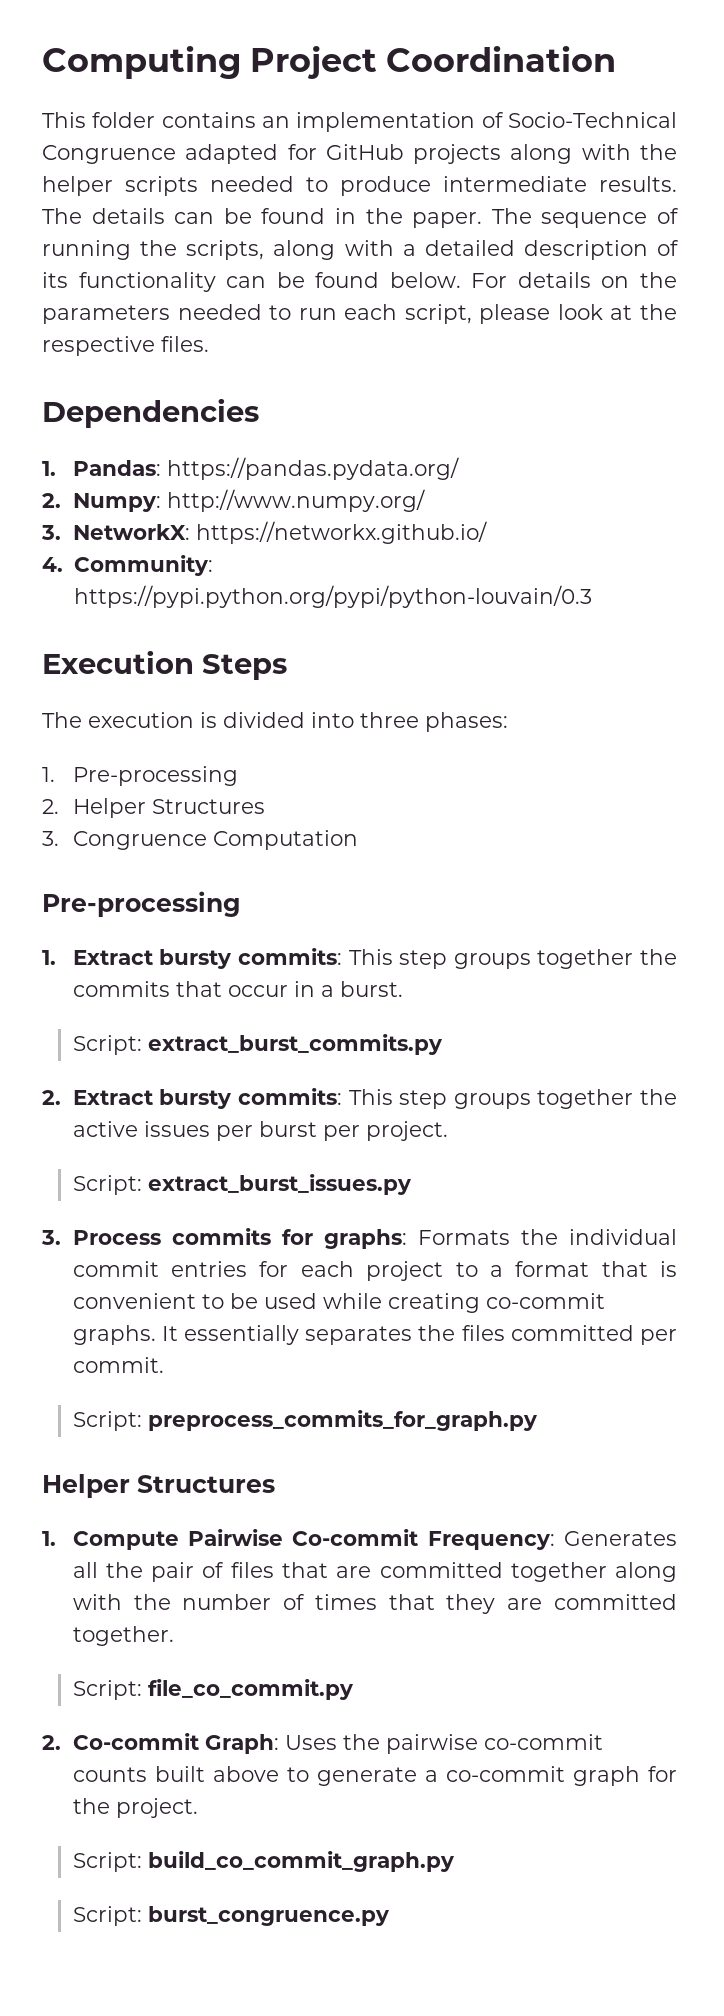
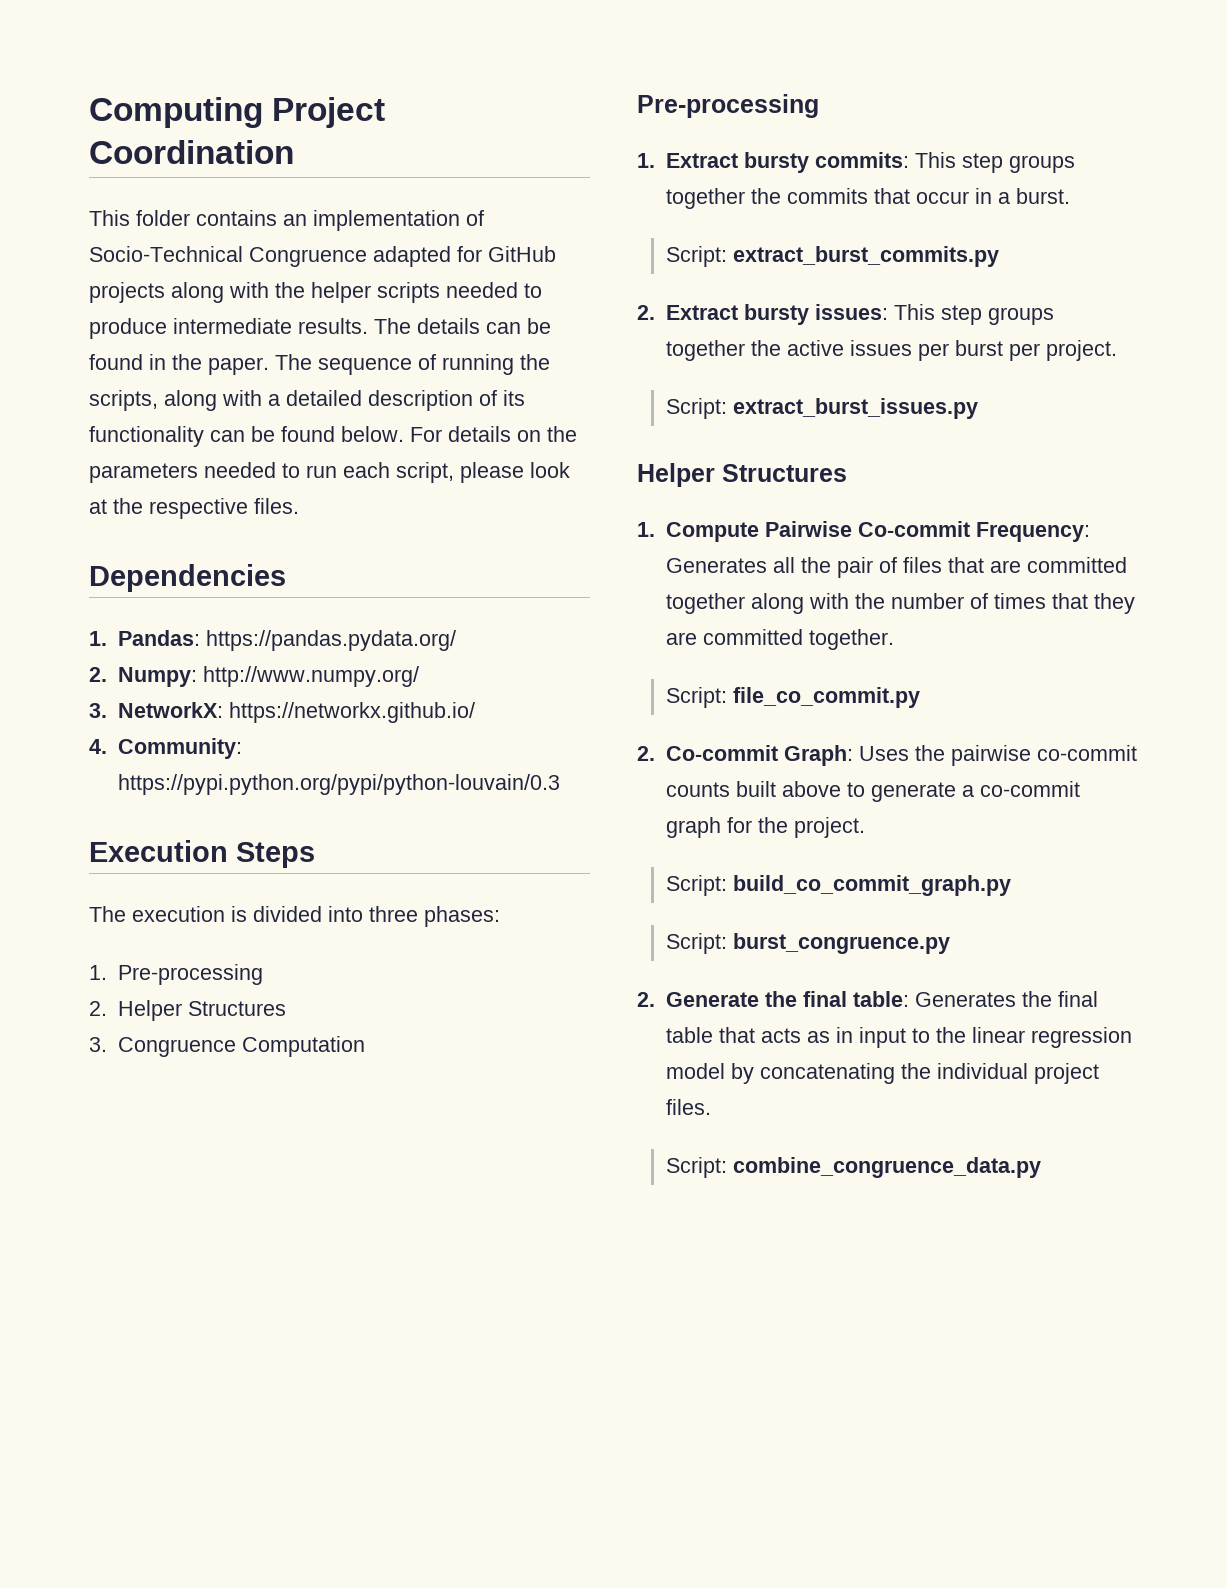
[237,1088,342,1105] commits: -> [814,304,888,320] issues:
[41,1228,677,1249] [72,1261,677,1281] [72,1293,605,1313] [72,1325,677,1345] [72,1357,164,1373] [72,1410,538,1431] // 3. Process commits for graphs: Formats the individual commit entries for each project to a format that is convenient to be used while creating co-commit graphs. It essentially separates the files committed per commit. // Script: preprocess_commits_for_graph.py -> (978, 408) none
(390, 1916) none -> [637,991,1098,1007] [665,1027,1132,1048] [665,1063,1099,1084] [665,1099,711,1115] [665,1157,1041,1178] // 2. Generate the final table: Generates the final table that acts as in input to the linear regression model by concatenating the individual project files. // Script: combine_congruence_data.py

